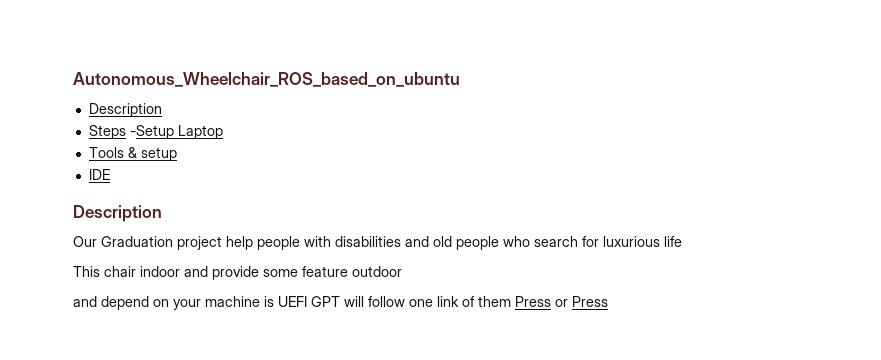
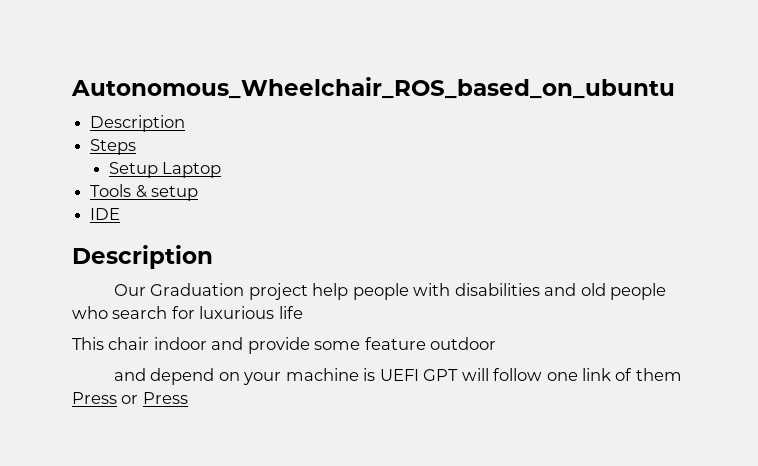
[129,125,174,139] -Setup -> [108,162,158,178] // Setup

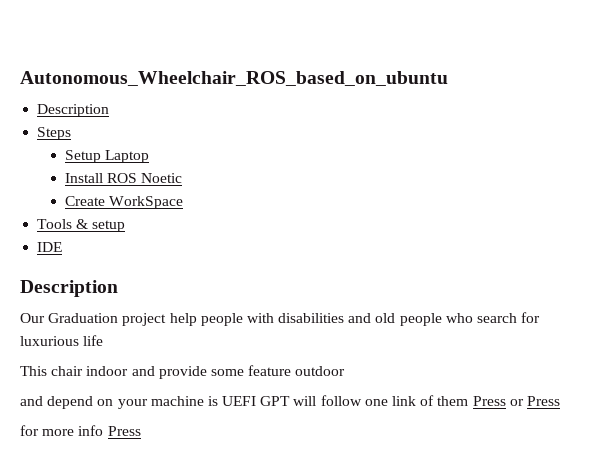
(222, 170) none -> [65,173,183,183] [65,196,184,209] // Install ROS Noetic // Create WorkSpace
(188, 398) none -> [20,425,141,436] // for more info Press

